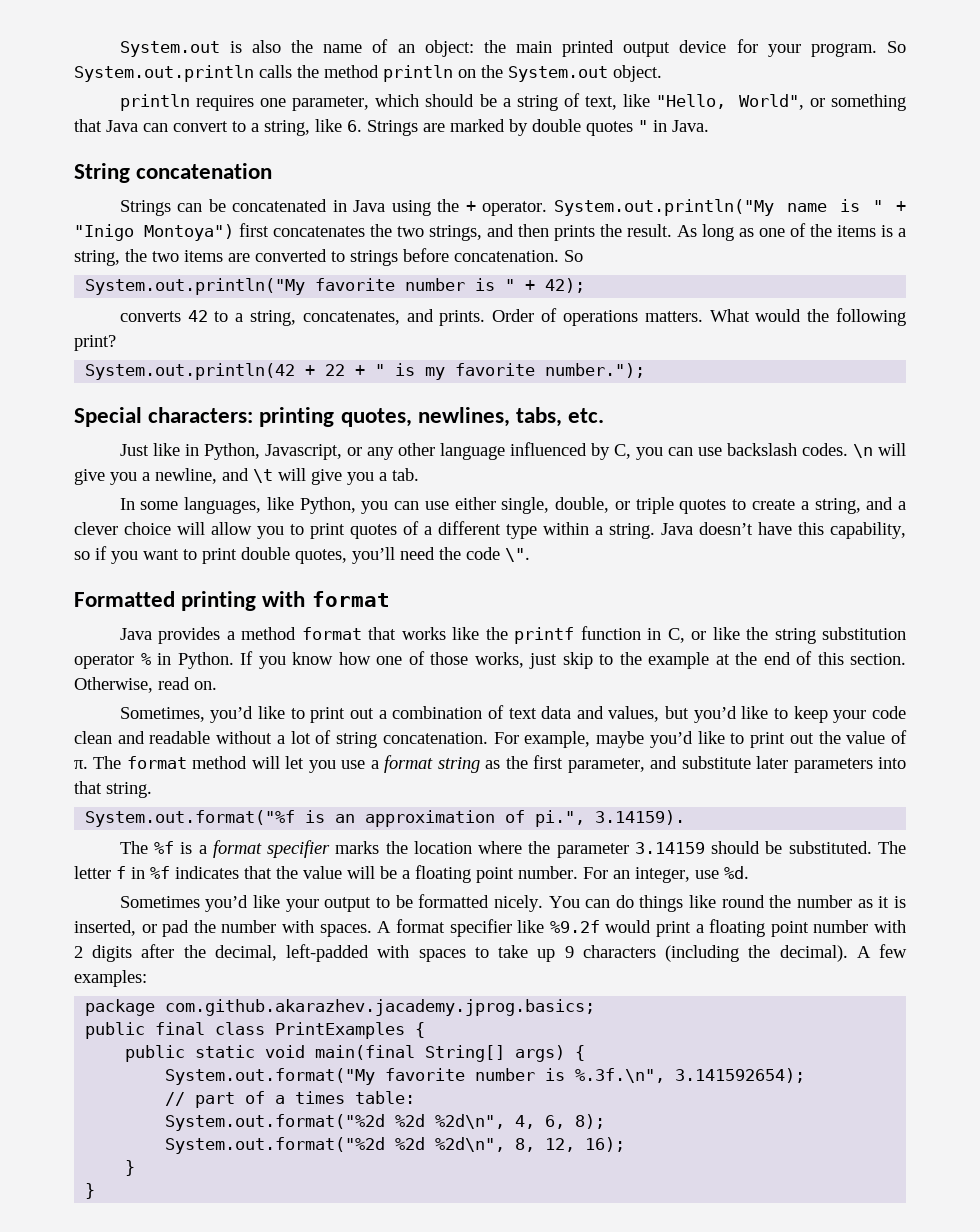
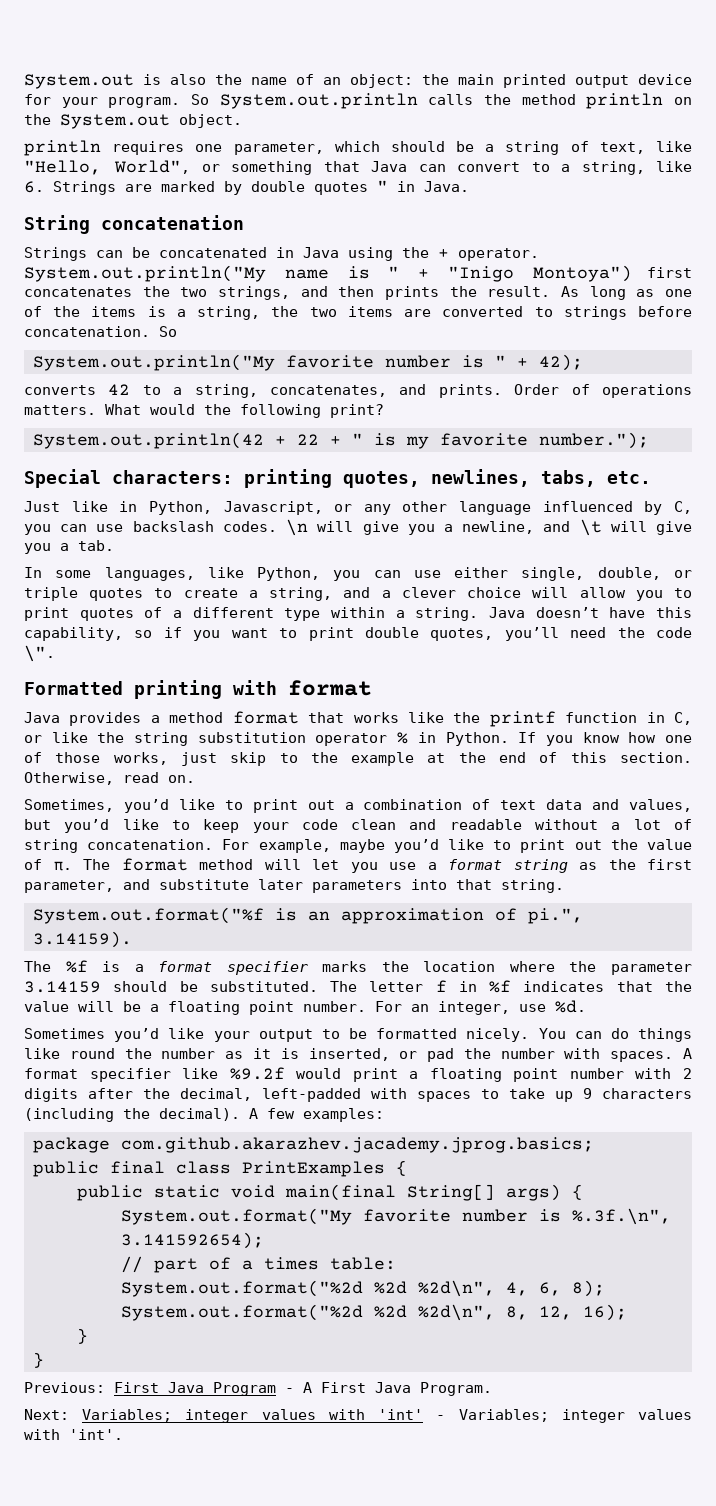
(96, 1191) none -> [24,1382,492,1396] [24,1409,692,1423] [24,1429,123,1440] // Previous: First Java Program - A First Java Program. // Next: Variables; integer values with 'int' - Variables; integer values with 'int'.

